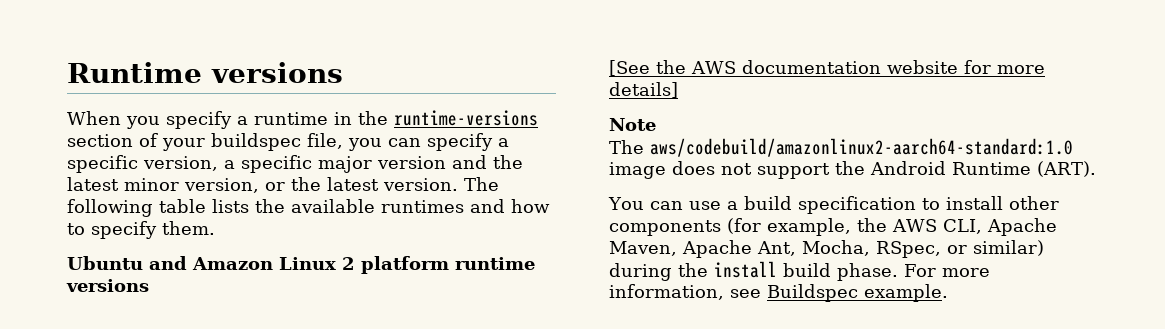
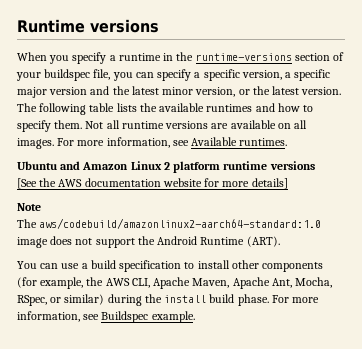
(215, 228) none -> [85,120,308,129] [17,137,288,149] Not all runtime versions are available on all images. For more information, see Available runtimes.

